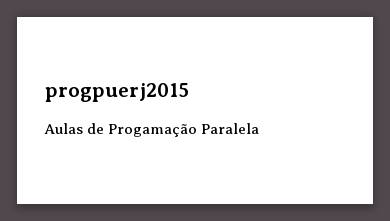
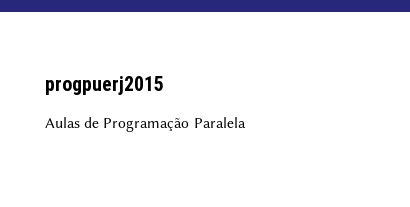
[108,124,198,137] Progamação -> [103,117,190,132] Programação

